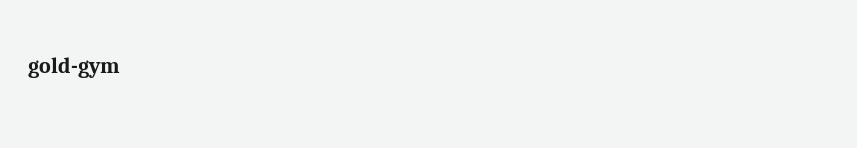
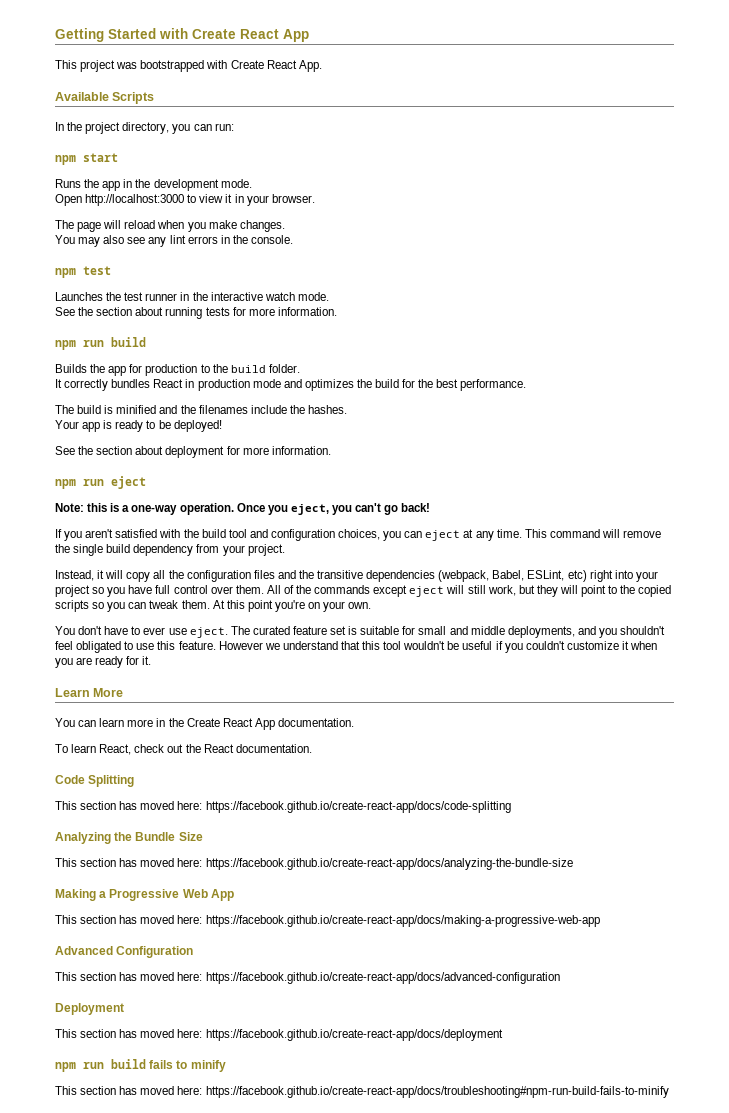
[28,57,120,78] gold-gym -> [55,28,309,42] [55,60,322,72] [55,92,155,104] [55,122,234,134] [55,153,118,165] [55,179,252,191] [55,194,315,206] [55,220,285,232] [55,235,293,247] [55,266,111,278] [55,292,329,301] [55,307,337,319] [55,337,146,350] [55,364,300,376] [55,379,527,391] [55,405,347,414] [55,420,222,432] [55,446,331,458] [55,476,146,489] [55,503,431,515] [55,529,662,541] [55,544,285,556] [55,570,658,582] [55,585,672,597] [55,600,372,612] [55,626,666,638] [55,641,658,653] [55,656,152,668] [55,688,124,697] [55,718,354,730] [55,744,312,755] [55,775,135,787] [55,801,511,813] [55,832,203,844] [55,858,573,870] [55,889,234,901] [55,915,600,927] [55,946,194,958] [55,972,560,984] [55,1003,124,1015] [55,1029,503,1041] [55,1059,226,1072] [55,1086,669,1098] Getting Started with Create React App // This project was bootstrapped with Create React App. // Available Scripts // In the project directory, you can run: // npm start // Runs the app in the development mode. // Open http://localhost:3000 to view it in your browser. // The page will reload when you make changes. // You may also see any lint errors in the console. // npm test // Launches the test runner in the interactive watch mode. // See the section about running tests for more information. // npm run build // Builds the app for production to the build folder. // It correctly bundles React in production mode and optimizes the build for the best performance. // The build is minified and the filenames include the hashes. // Your app is ready to be deployed! // See the section about deployment for more information. // npm run eject // Note: this is a one-way operation. Once you eject, you can't go back! // If you aren't satisfied with the build tool and configuration choices, you can eject at any time. This command will remove the single build dependency from your project. // Instead, it will copy all the configuration files and the transitive dependencies (webpack, Babel, ESLint, etc) right into your project so you have full control over them. All of the commands except eject will still work, but they will point to the copied scripts so you can tweak them. At this point you're on your own. // You don't have to ever use eject. The curated feature set is suitable for small and middle deployments, and you shouldn't feel obligated to use this feature. However we understand that this tool wouldn't be useful if you couldn't customize it when you are ready for it. // Learn More // You can learn more in the Create React App documentation. // To learn React, check out the React documentation. // Code Splitting // This section has moved here: https://facebook.github.io/create-react-app/docs/code-splitting // Analyzing the Bundle Size // This section has moved here: https://facebook.github.io/create-react-app/docs/analyzing-the-bundle-size // Making a Progressive Web App // This section has moved here: https://facebook.github.io/create-react-app/docs/making-a-progressive-web-app // Advanced Configuration // This section has moved here: https://facebook.github.io/create-react-app/docs/advanced-configuration // Deployment // This section has moved here: https://facebook.github.io/create-react-app/docs/deployment // npm run build fails to minify // This section has moved here: https://facebook.github.io/create-react-app/docs/troubleshooting#npm-run-build-fails-to-minify

